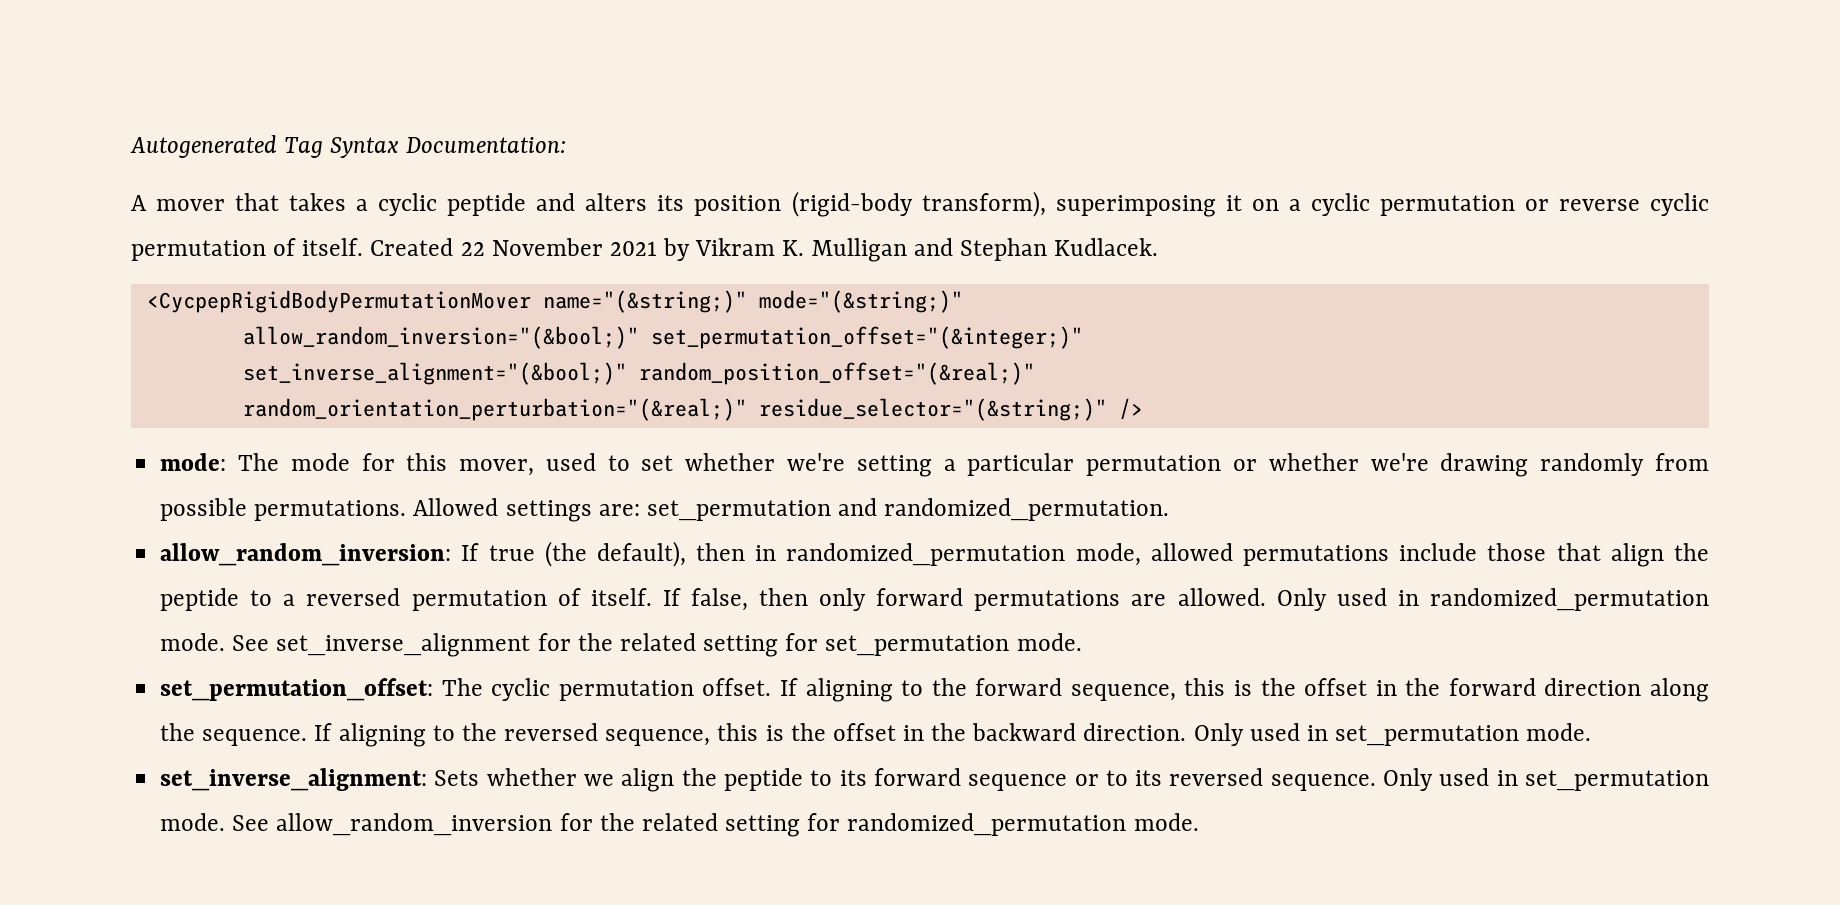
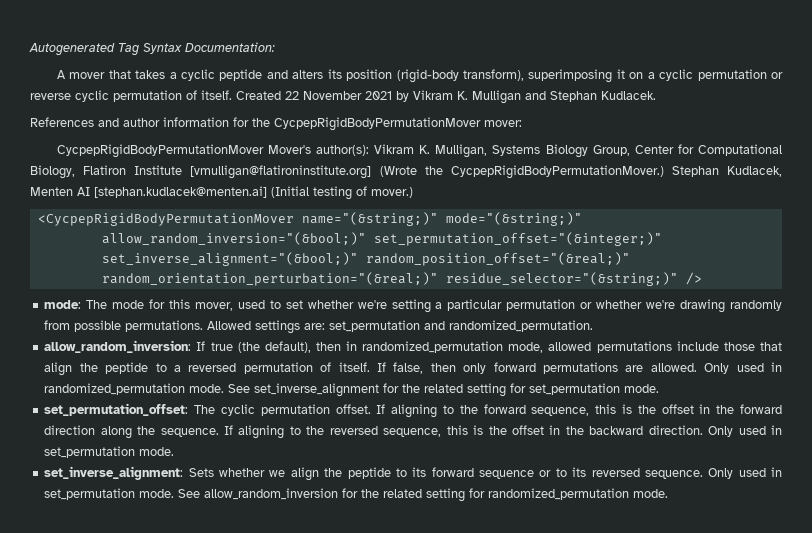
(1159, 247) none -> [30,117,522,131] [56,144,782,158] [30,165,782,179] [30,186,413,200] // References and author information for the CycpepRigidBodyPermutationMover mover: // CycpepRigidBodyPermutationMover Mover's author(s): Vikram K. Mulligan, Systems Biology Group, Center for Computational Biology, Flatiron Institute [vmulligan@flatironinstitute.org] (Wrote the CycpepRigidBodyPermutationMover.) Stephan Kudlacek, Menten AI [stephan.kudlacek@menten.ai] (Initial testing of mover.)

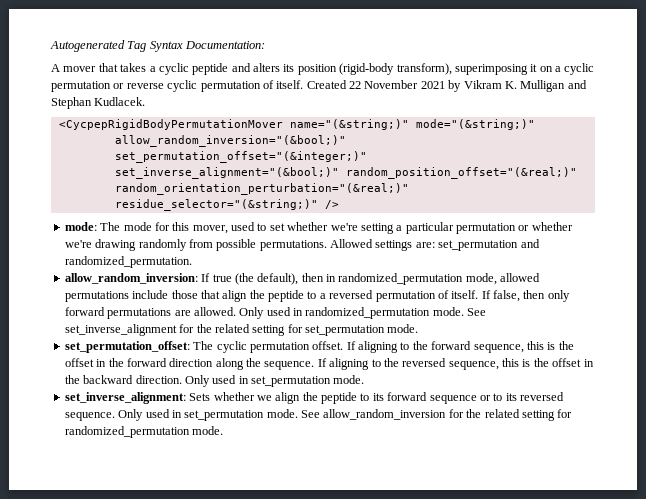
[30,117,522,131] [56,144,782,158] [30,165,782,179] [30,186,413,200] // References and author information for the CycpepRigidBodyPermutationMover mover: // CycpepRigidBodyPermutationMover Mover's author(s): Vikram K. Mulligan, Systems Biology Group, Center for Computational Biology, Flatiron Institute [vmulligan@flatironinstitute.org] (Wrote the CycpepRigidBodyPermutationMover.) Stephan Kudlacek, Menten AI [stephan.kudlacek@menten.ai] (Initial testing of mover.) -> (146, 101) none

